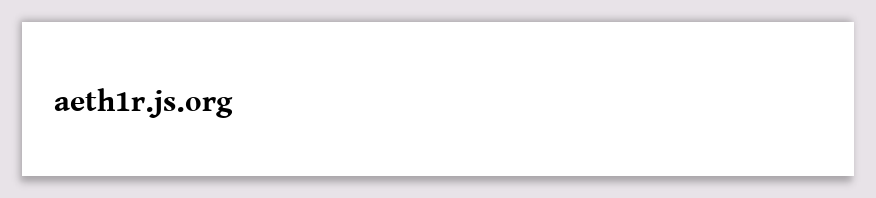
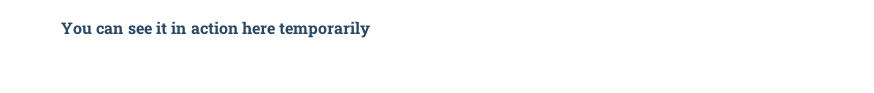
[54,88,233,118] aeth1r.js.org -> [61,21,371,38] You can see it in action here temporarily

